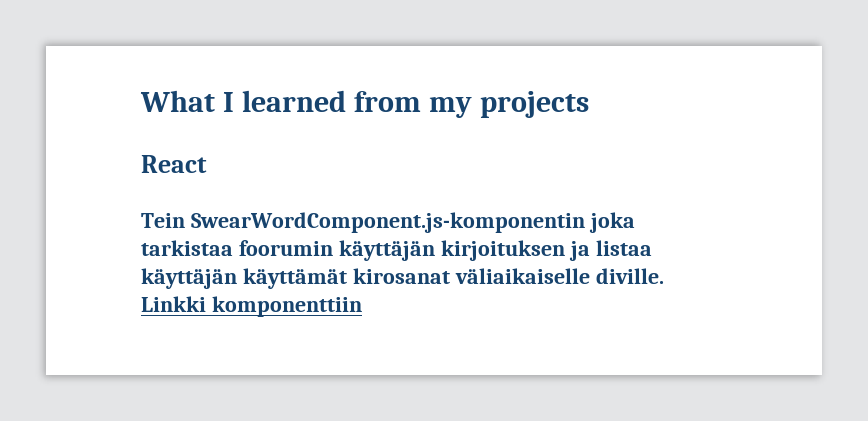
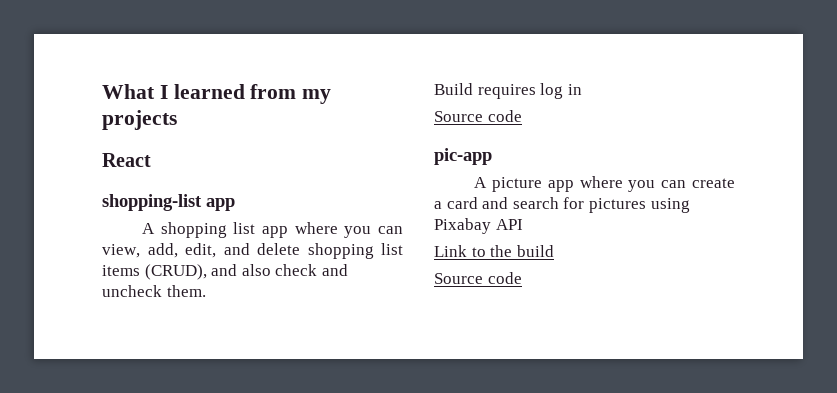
[141,212,635,233] [141,240,652,261] [141,268,664,289] [141,296,362,317] Tein SwearWordComponent.js-komponentin joka tarkistaa foorumin käyttäjän kirjoituksen ja listaa käyttäjän käyttämät kirosanat väliaikaiselle diville. Linkki komponenttiin -> [102,194,235,211] [142,222,403,238] [102,243,403,259] [102,264,348,280] [102,285,206,297] [434,83,582,99] [434,110,522,122] [434,148,492,165] [474,176,735,192] [434,197,690,213] [434,218,523,234] [434,245,554,257] [434,272,522,284] shopping-list app // A shopping list app where you can view, add, edit, and delete shopping list items (CRUD), and also check and uncheck them. // Build requires log in // Source code // pic-app // A picture app where you can create a card and search for pictures using Pixabay API // Link to the build // Source code

